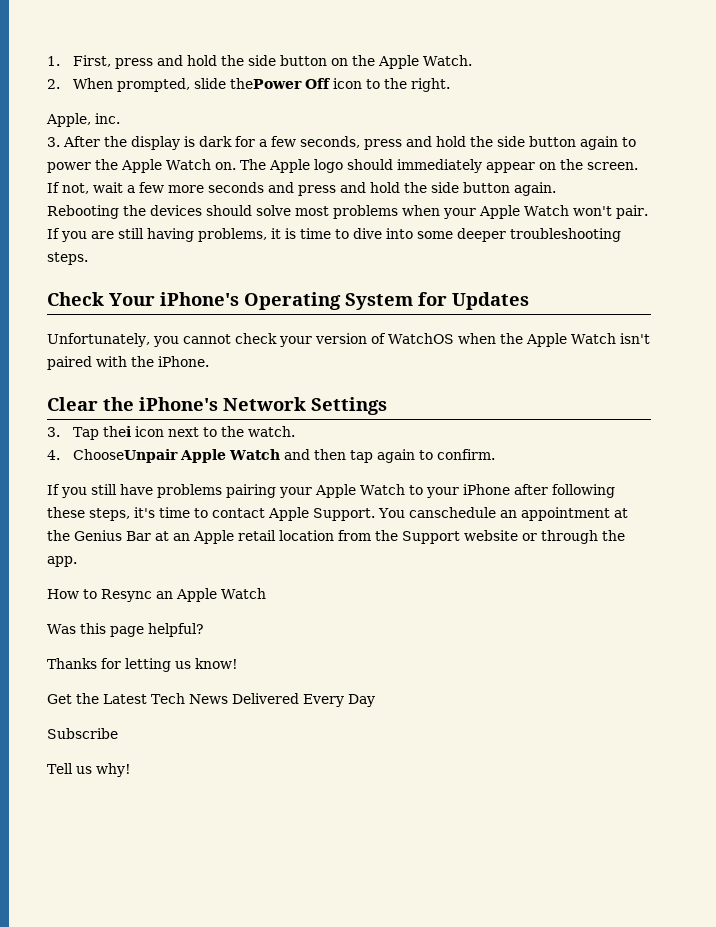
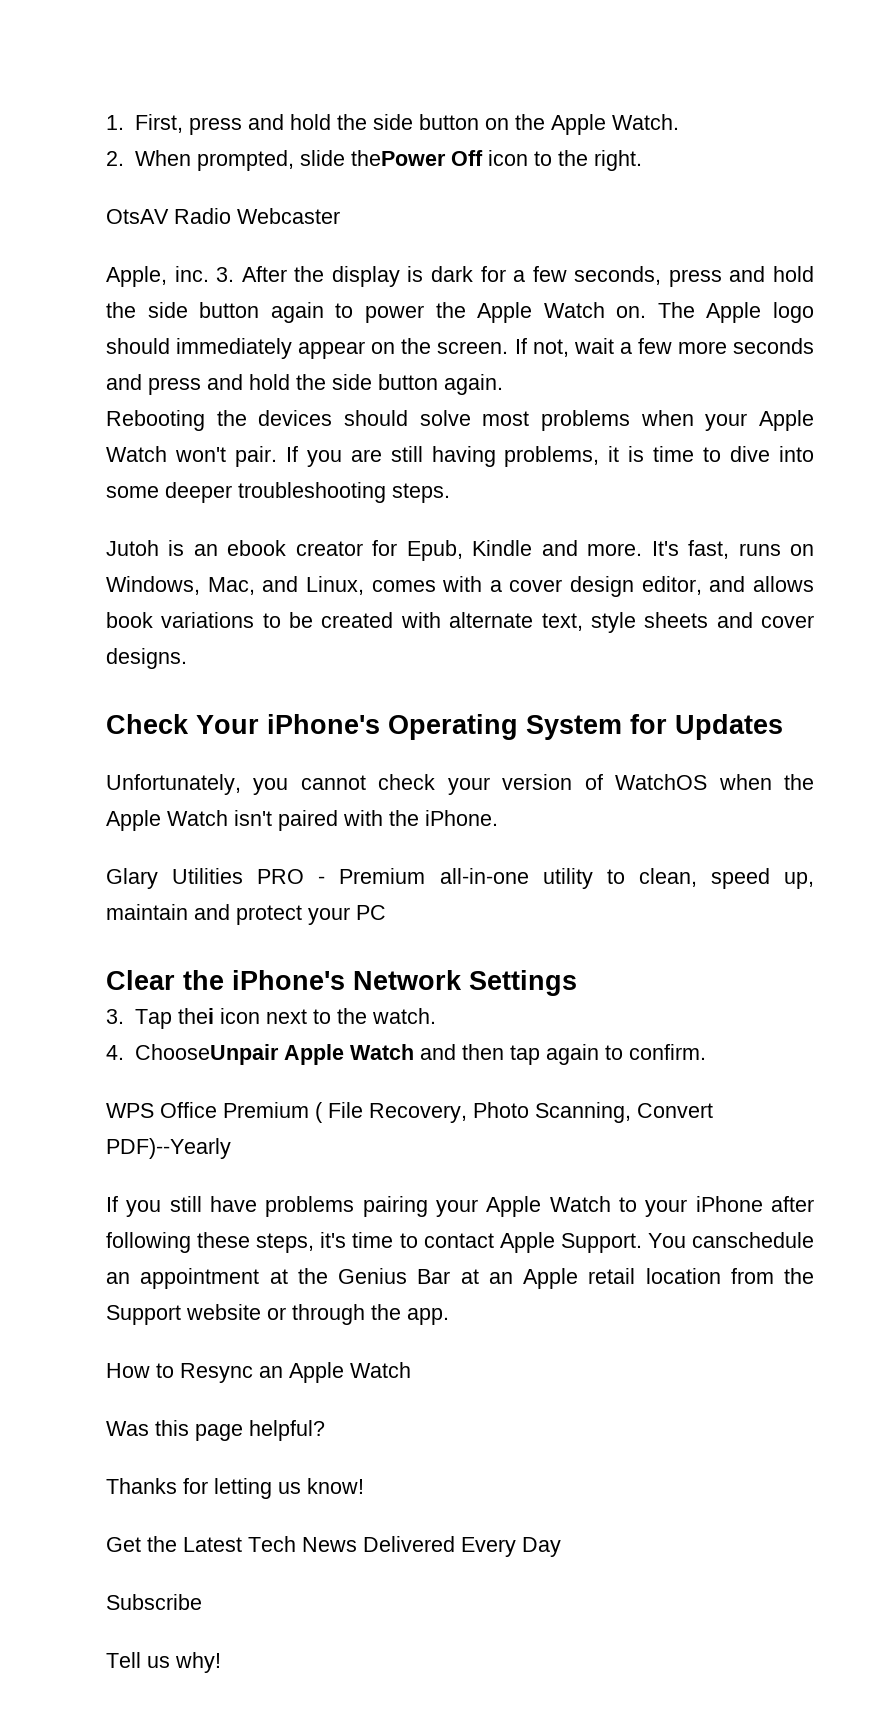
(450, 85) none -> [106,208,340,224] // OtsAV Radio Webcaster
(120, 118) // -> (209, 274) none
(88, 258) none -> [106,540,814,561] [106,576,814,597] [106,612,815,633] [106,648,187,669] // Jutoh is an ebook creator for Epub, Kindle and more. It's fast, runs on Windows, Mac, and Linux, comes with a cover design editor, and allows book variations to be created with alternate text, style sheets and cover designs.
(209, 361) none -> [106,868,815,889] [106,904,386,925] // Glary Utilities PRO - Premium all-in-one utility to clean, speed up, maintain and protect your PC
(495, 454) none -> [106,1102,713,1123] [106,1138,231,1159] // WPS Office Premium ( File Recovery, Photo Scanning, Convert PDF)--Yearly

